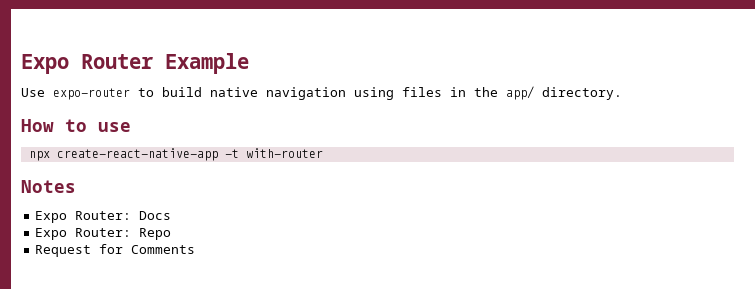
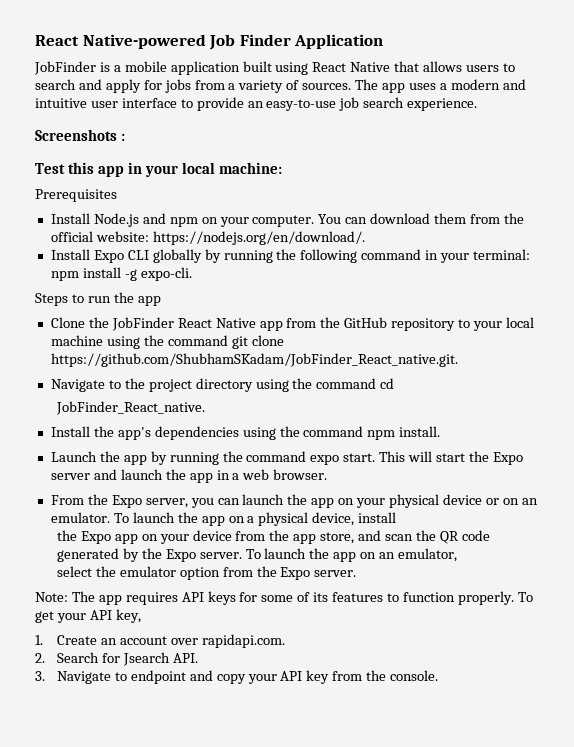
[21,53,249,74] [21,86,622,100] [21,119,131,132] [28,148,323,161] [21,180,76,193] [35,211,172,223] [35,228,172,240] [35,244,196,257] Expo Router Example // Use expo-router to build native navigation using files in the app/ directory. // How to use // npx create-react-native-app -t with-router // Notes // Expo Router: Docs // Expo Router: Repo // Request for Comments -> [35,34,384,50] [34,61,515,75] [35,79,526,93] [35,97,478,111] [35,129,126,141] [35,162,283,177] [35,189,117,202] [50,213,524,227] [50,231,365,245] [50,249,531,263] [50,267,192,281] [35,292,161,306] [50,317,534,331] [50,335,284,349] [50,353,458,367] [50,378,395,392] [55,401,205,415] [50,426,441,440] [50,451,523,465] [50,469,328,483] [50,494,538,508] [50,512,397,526] [56,530,490,544] [56,548,457,562] [56,566,357,580] [35,591,533,605] [35,609,141,623] [35,634,285,648] [35,652,198,666] [35,670,439,684] React Native-powered Job Finder Application // JobFinder is a mobile application built using React Native that allows users to search and apply for jobs from a variety of sources. The app uses a modern and intuitive user interface to provide an easy-to-use job search experience. // Screenshots : // Test this app in your local machine: // Prerequisites // Install Node.js and npm on your computer. You can download them from the official website: https://nodejs.org/en/download/. // Install Expo CLI globally by running the following command in your terminal: npm install -g expo-cli. // Steps to run the app // Clone the JobFinder React Native app from the GitHub repository to your local machine using the command git clone https://github.com/ShubhamSKadam/JobFinder_React_native.git. // Navigate to the project directory using the command cd // JobFinder_React_native. // Install the app's dependencies using the command npm install. // Launch the app by running the command expo start. This will start the Expo server and launch the app in a web browser. // From the Expo server, you can launch the app on your physical device or on an emulator. To launch the app on a physical device, install // the Expo app on your device from the app store, and scan the QR code generated by the Expo server. To launch the app on an emulator, // select the emulator option from the Expo server. // Note: The app requires API keys for some of its features to function properly. To get your API key, // 1. Create an account over rapidapi.com. // 2. Search for Jsearch API. // 3. Navigate to endpoint and copy your API key from the console.

